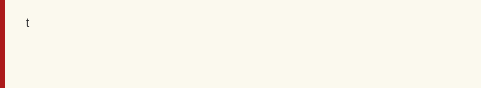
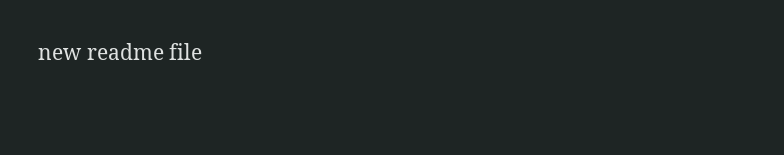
[26,18,30,27] t -> [38,43,203,60] new readme file

